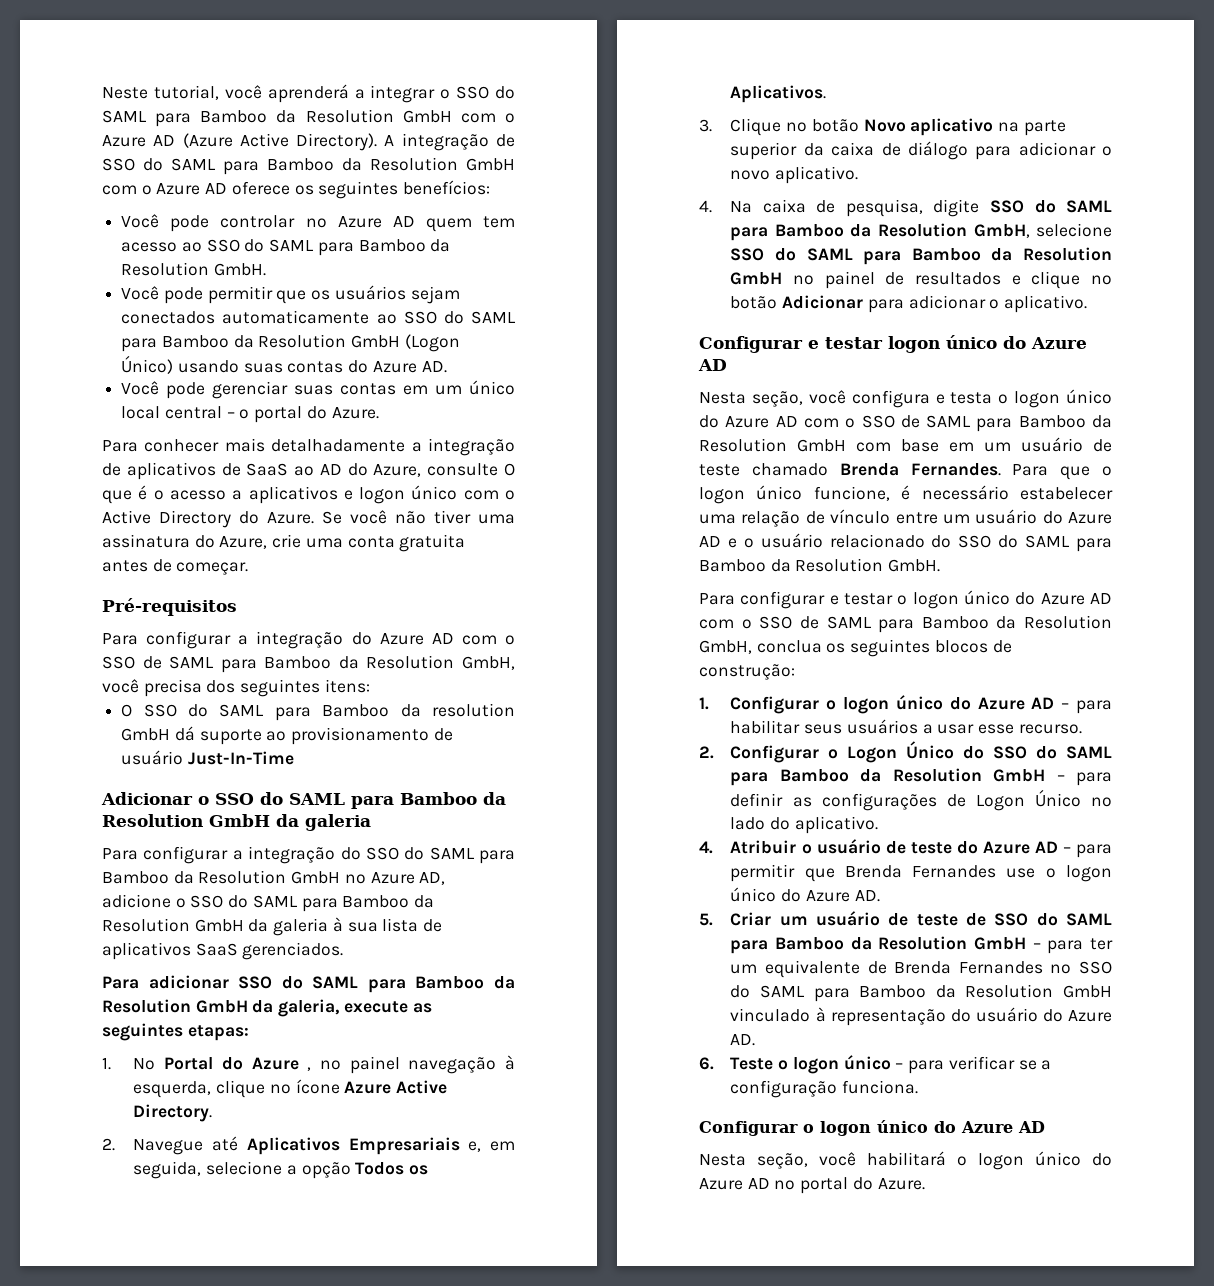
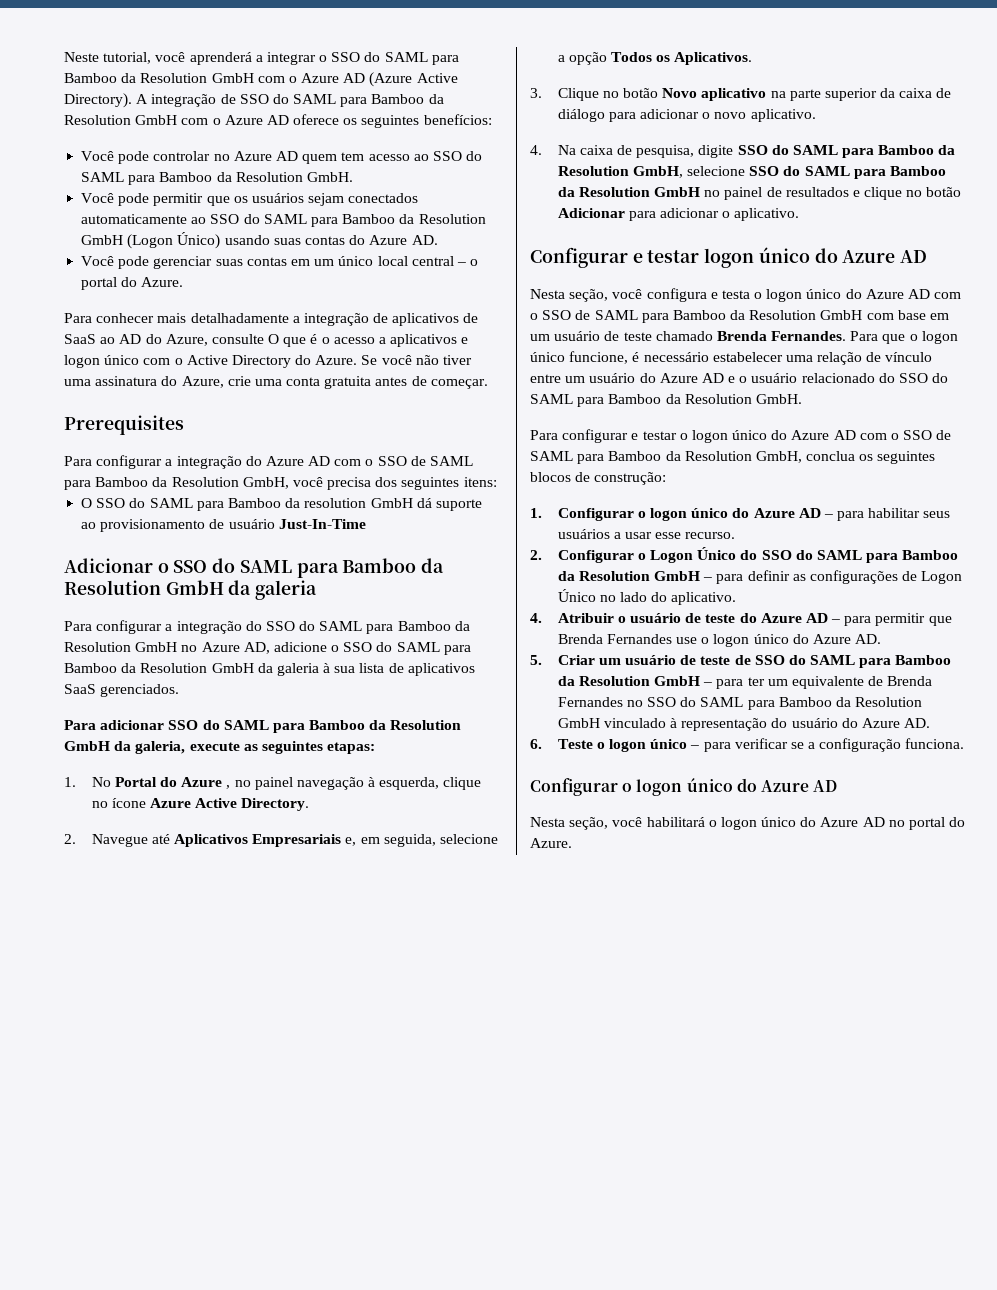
[102,598,237,616] Pré-requisitos -> [64,415,184,435] Prerequisites

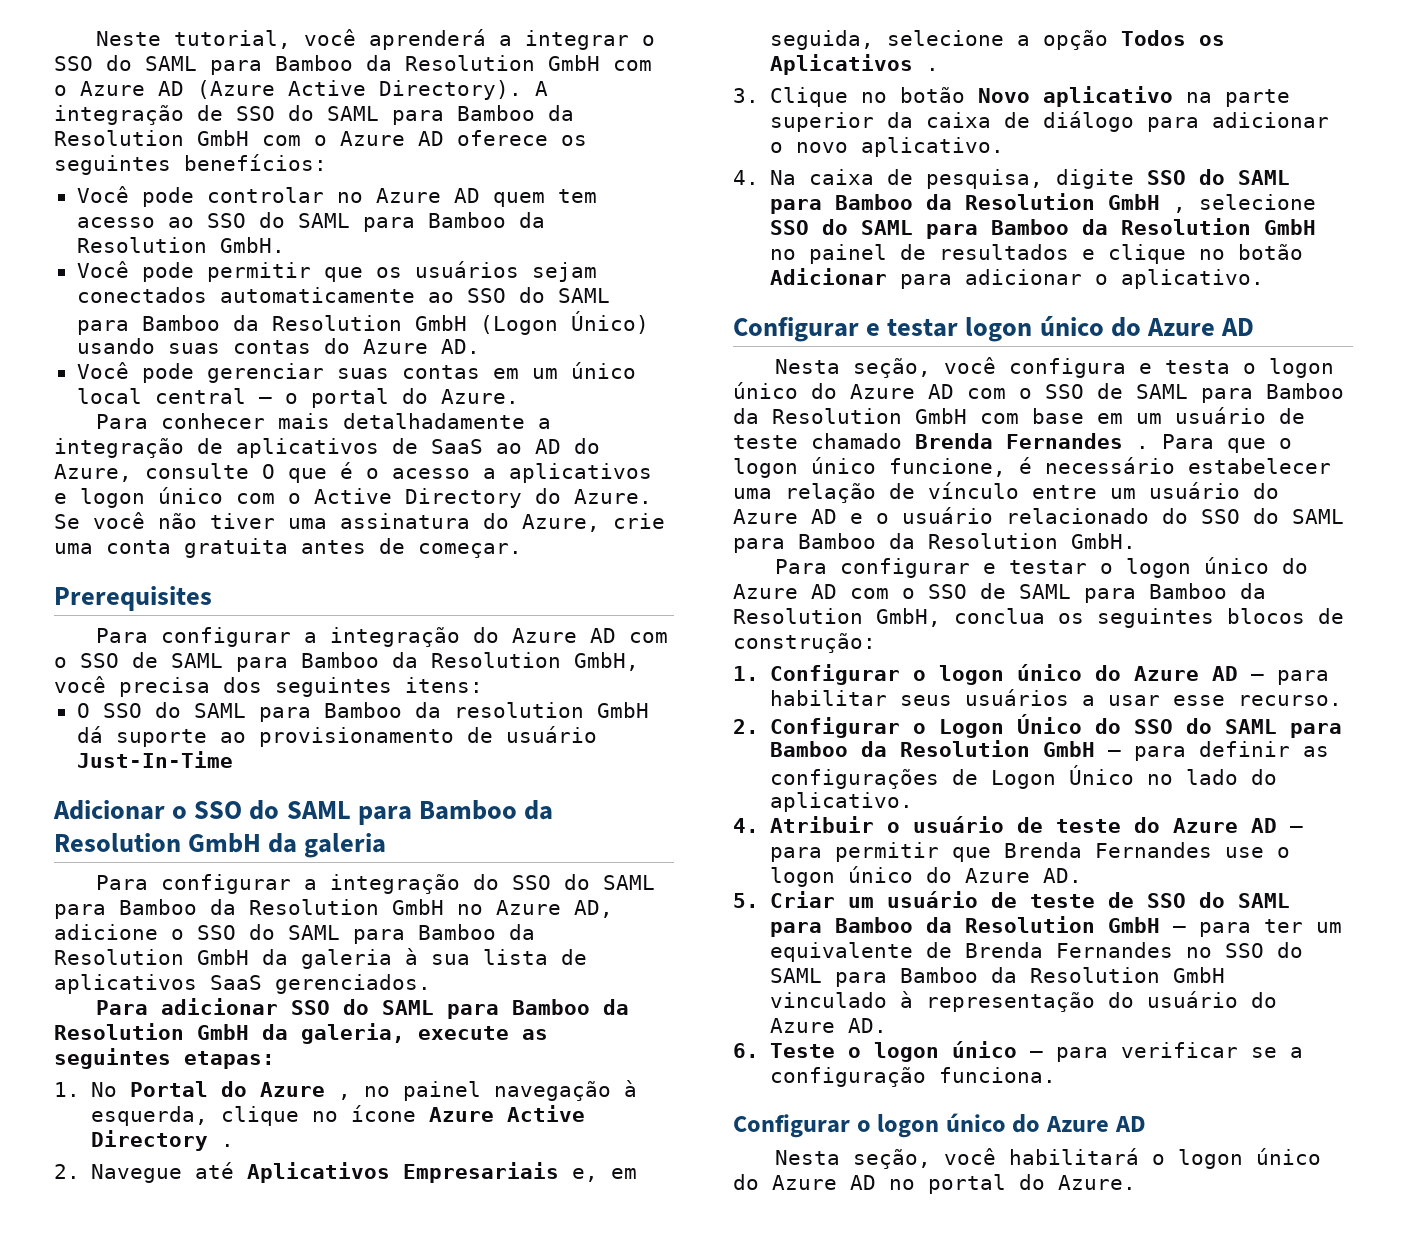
[241,798,310,811] Directory. -> [91,1130,235,1151] Directory .
[674,52,753,65] Aplicativos. -> [770,54,940,75] Aplicativos .
[632,166,683,178] GmbH, -> [1108,194,1187,213] GmbH ,
[771,331,847,341] Fernandes. -> [1006,433,1149,449] Fernandes .

